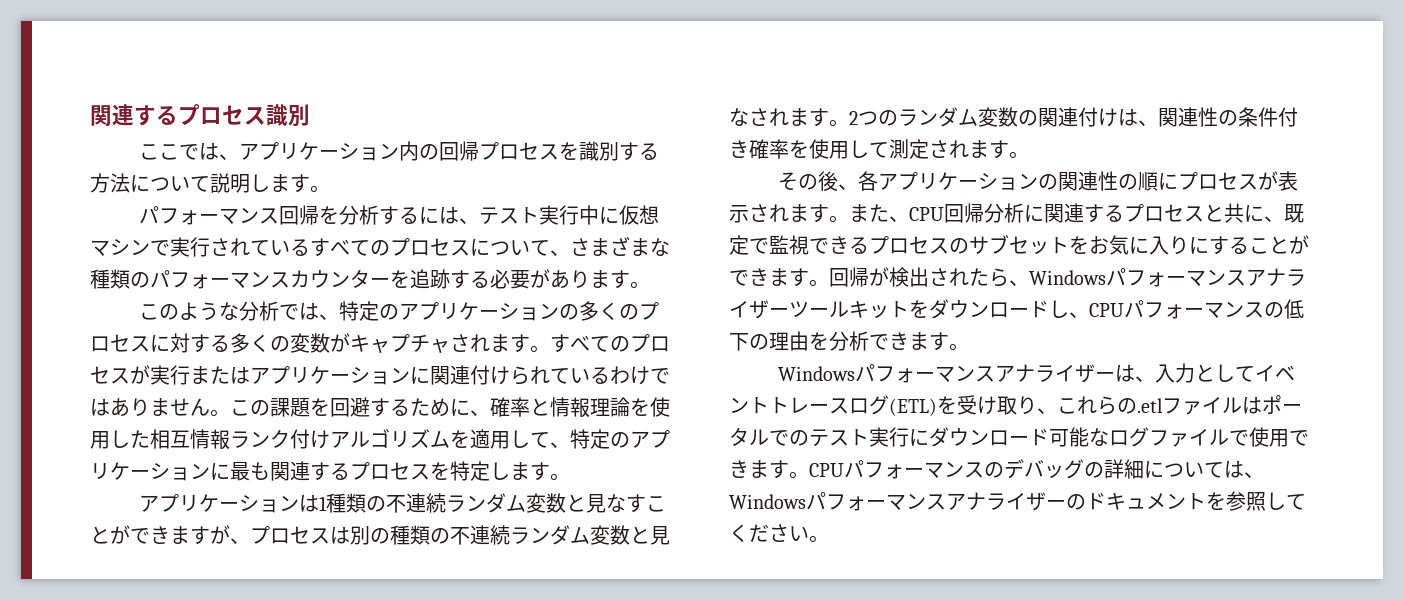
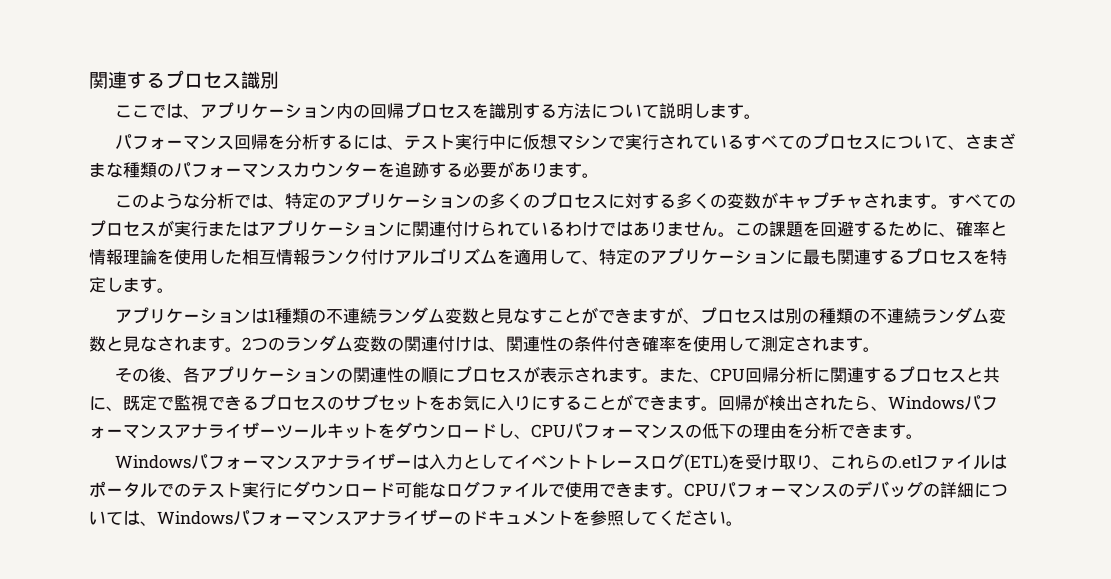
[1135,376,1156,382] 、 -> (429, 461) none

